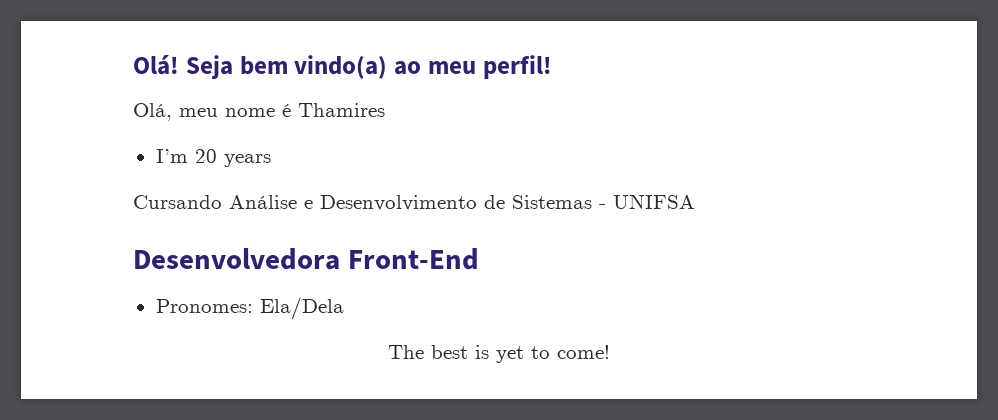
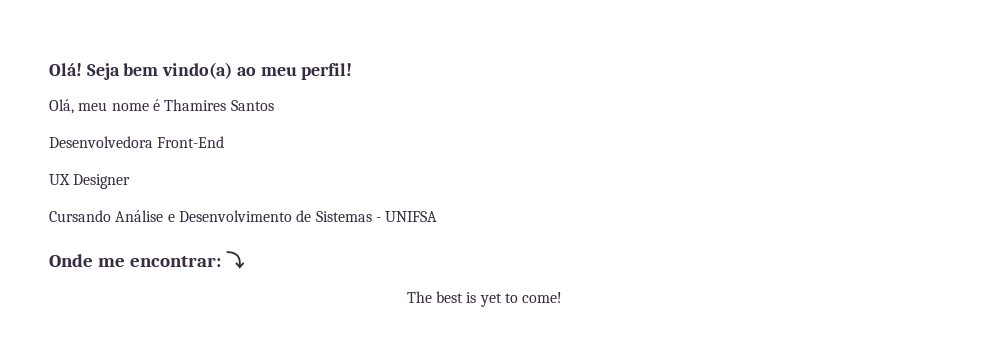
[155,149,271,167] // I’m 20 years -> [230,100,274,111] [49,136,225,148] [49,174,131,189] Santos // Desenvolvedora Front-End // UX Designer
[133,248,479,270] [155,297,344,320] Desenvolvedora Front-End // Pronomes: Ela/Dela -> [49,251,245,269] Onde me encontrar: ⤵

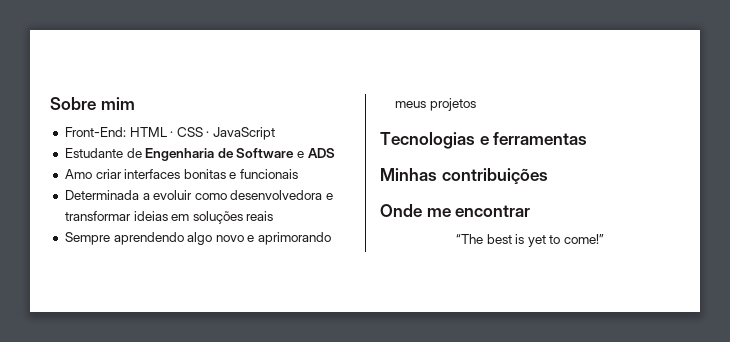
[49,62,353,80] [49,99,274,114] [49,136,225,148] [49,174,131,189] [49,210,438,222] Olá! Seja bem vindo(a) ao meu perfil! // Olá, meu nome é Thamires Santos // Desenvolvedora Front-End // UX Designer // Cursando Análise e Desenvolvimento de Sistemas - UNIFSA -> [50,97,135,110] [64,127,276,140] [64,148,335,161] [64,169,299,179] [64,190,334,200] [64,211,274,224] [64,232,332,245] [394,98,476,111] [380,132,588,149] [380,168,548,184] Sobre mim // Front-End: HTML · CSS · JavaScript // Estudante de Engenharia de Software e ADS // Amo criar interfaces bonitas e funcionais // Determinada a evoluir como desenvolvedora e transformar ideias em soluções reais // Sempre aprendendo algo novo e aprimorando meus projetos // Tecnologias e ferramentas // Minhas contribuições
[129,251,245,269] [406,291,432,303] encontrar: ⤵ // The -> [455,205,531,217] [455,234,483,244] encontrar // “The
[522,292,563,303] come! -> [564,234,605,244] come!”

